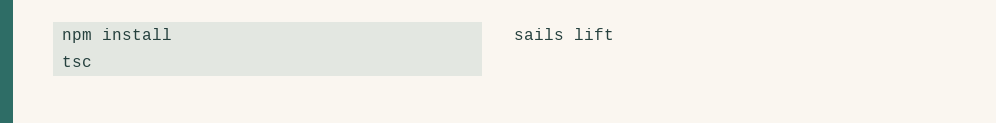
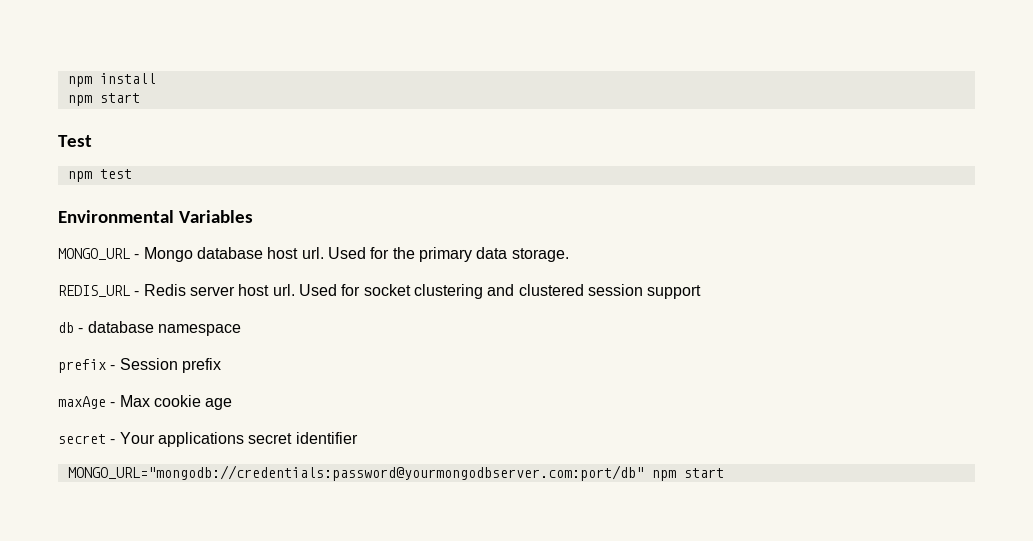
[62,56,93,67] [514,28,614,40] tsc // sails lift -> [67,93,140,106] [58,135,92,147] [67,169,132,182] [58,210,254,223] [58,247,569,262] [58,284,702,299] [58,321,241,336] [58,358,221,373] [58,395,233,410] [58,432,358,447] [67,465,724,481] npm start // Test // npm test // Environmental Variables // MONGO_URL - Mongo database host url. Used for the primary data storage. // REDIS_URL - Redis server host url. Used for socket clustering and clustered session support // db - database namespace // prefix - Session prefix // maxAge - Max cookie age // secret - Your applications secret identifier // MONGO_URL="mongodb://credentials:password@yourmongodbserver.com:port/db" npm start

